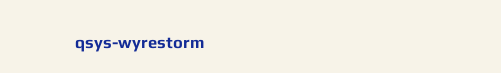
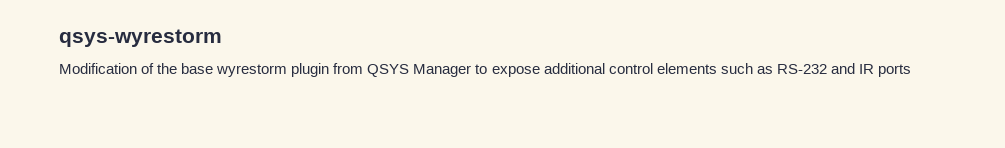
(204, 44) none -> [59,63,911,77] // Modification of the base wyrestorm plugin from QSYS Manager to expose additional control elements such as RS-232 and IR ports

